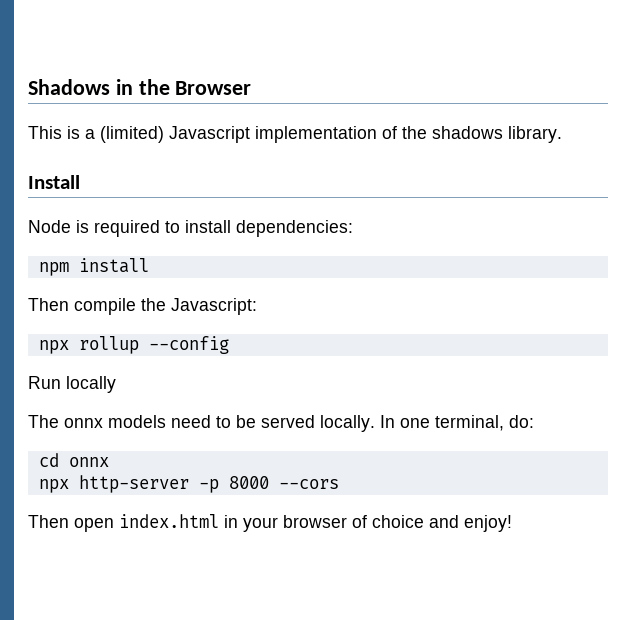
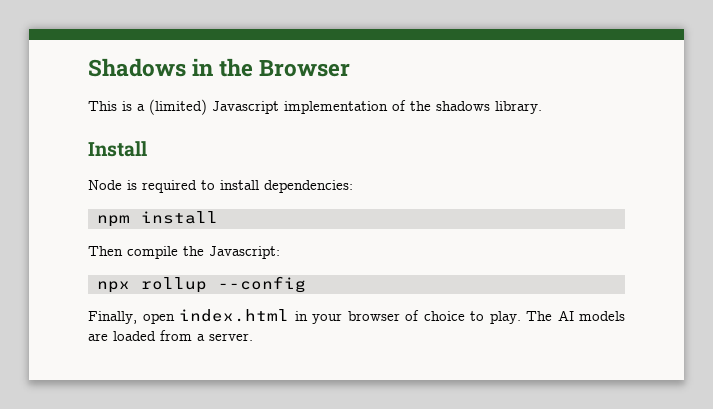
[28,376,116,393] [28,415,534,432] [38,453,109,467] [38,475,339,493] [28,515,69,528] Run locally // The onnx models need to be served locally. In one terminal, do: // cd onnx // npx http-server -p 8000 --cors // Then -> [88,311,137,324] Finally,
[429,515,512,532] and enjoy! -> [470,310,625,324] [88,330,253,341] to play. The AI models are loaded from a server.

